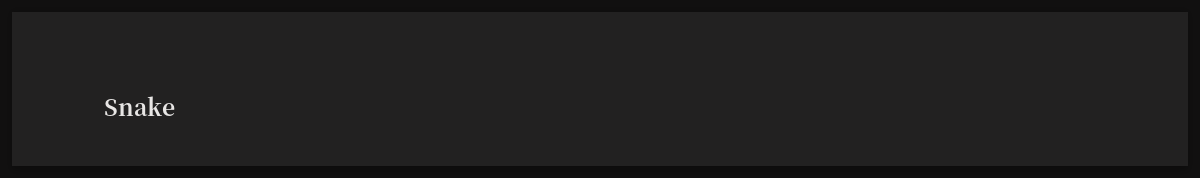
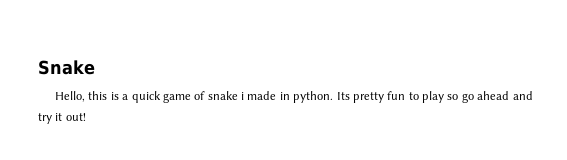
(175, 106) none -> [54,91,533,103] [38,113,86,124] // Hello, this is a quick game of snake i made in python. Its pretty fun to play so go ahead and try it out!

